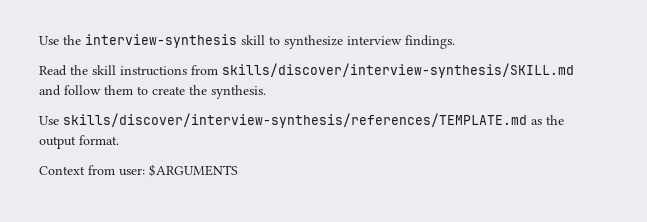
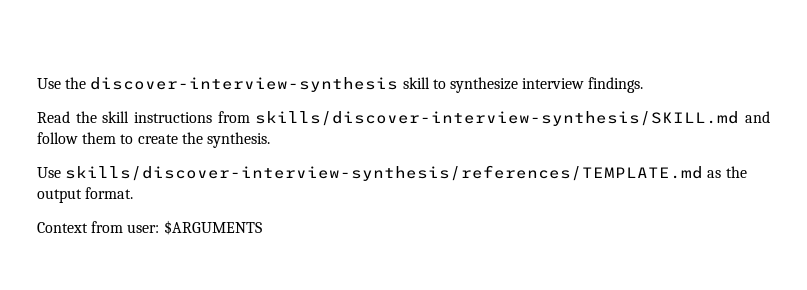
[85,34,237,48] interview-synthesis -> [90,77,399,92] discover-interview-synthesis
[222,63,574,78] skills/discover/interview-synthesis/SKILL.md -> [255,111,740,126] skills/discover-interview-synthesis/SKILL.md
[63,113,527,128] skills/discover/interview-synthesis/references/TEMPLATE.md -> [65,165,704,181] skills/discover-interview-synthesis/references/TEMPLATE.md

